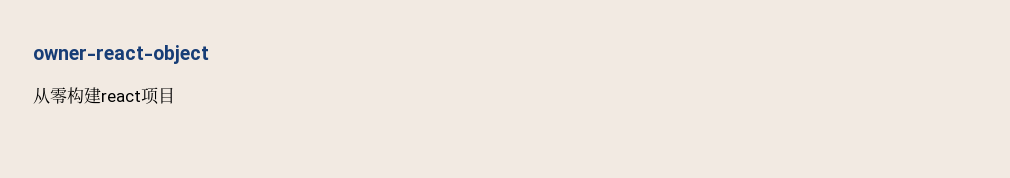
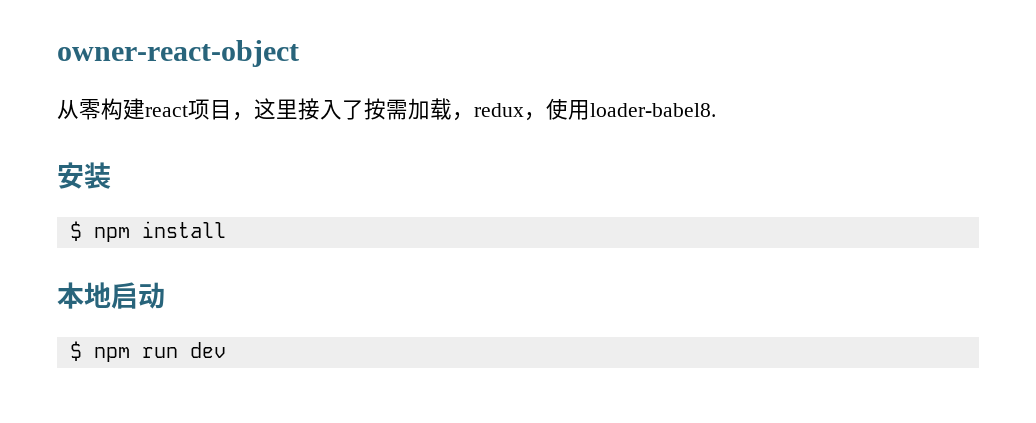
(175, 95) none -> [232,98,716,121] [57,162,111,189] [69,221,226,242] [57,282,165,309] [69,341,226,362] ，这里接入了按需加载，redux，使用loader-babel8. // 安装 // $ npm install // 本地启动 // $ npm run dev

